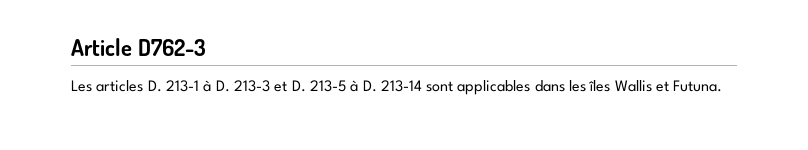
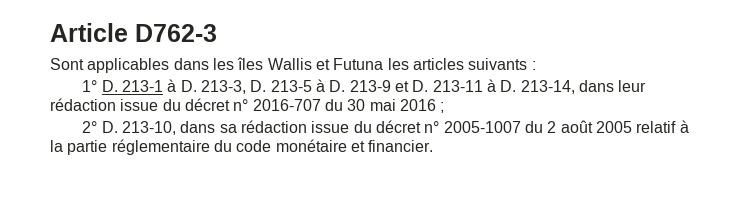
[71,80,454,92] Les articles D. 213-1 à D. 213-3 et D. 213-5 à D. 213-14 sont -> [50,58,84,70] Sont
[673,80,723,92] Futuna. -> [333,58,536,70] [82,79,647,94] [50,98,445,113] [82,120,689,135] [50,139,434,155] Futuna les articles suivants : // 1° D. 213-1 à D. 213-3, D. 213-5 à D. 213-9 et D. 213-11 à D. 213-14, dans leur rédaction issue du décret n° 2016-707 du 30 mai 2016 ; // 2° D. 213-10, dans sa rédaction issue du décret n° 2005-1007 du 2 août 2005 relatif à la partie réglementaire du code monétaire et financier.

